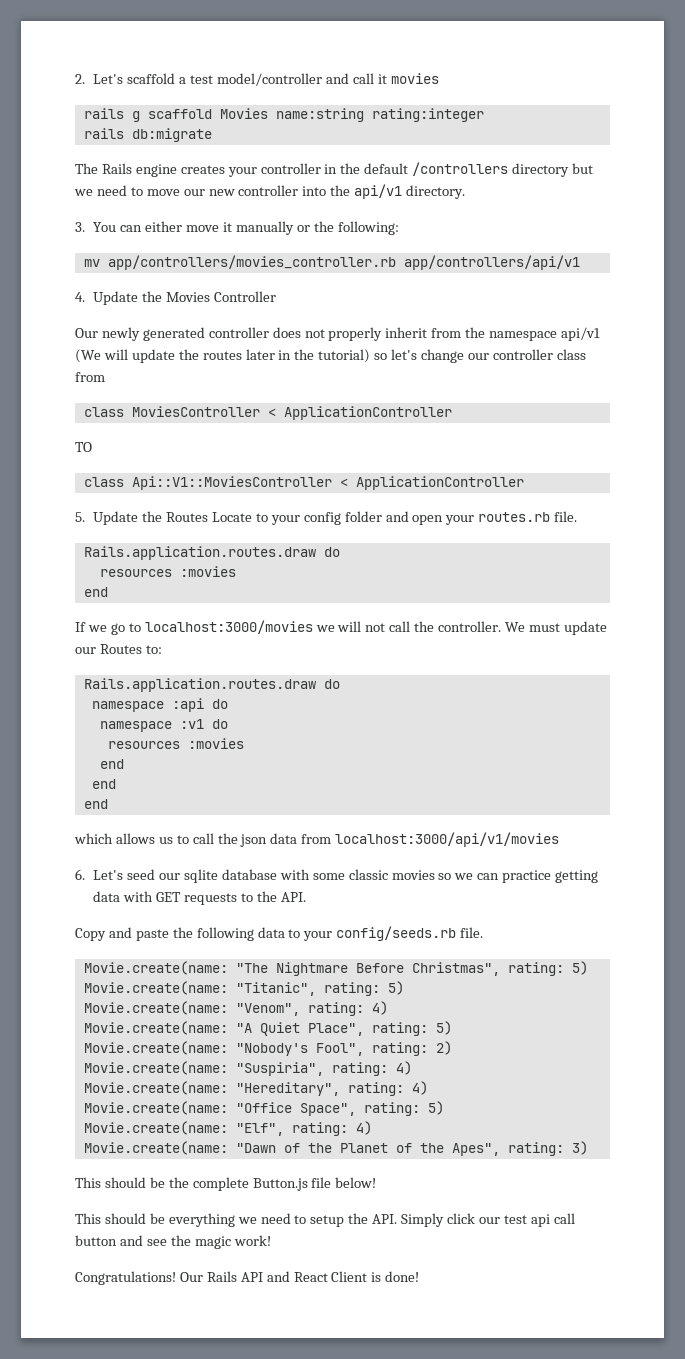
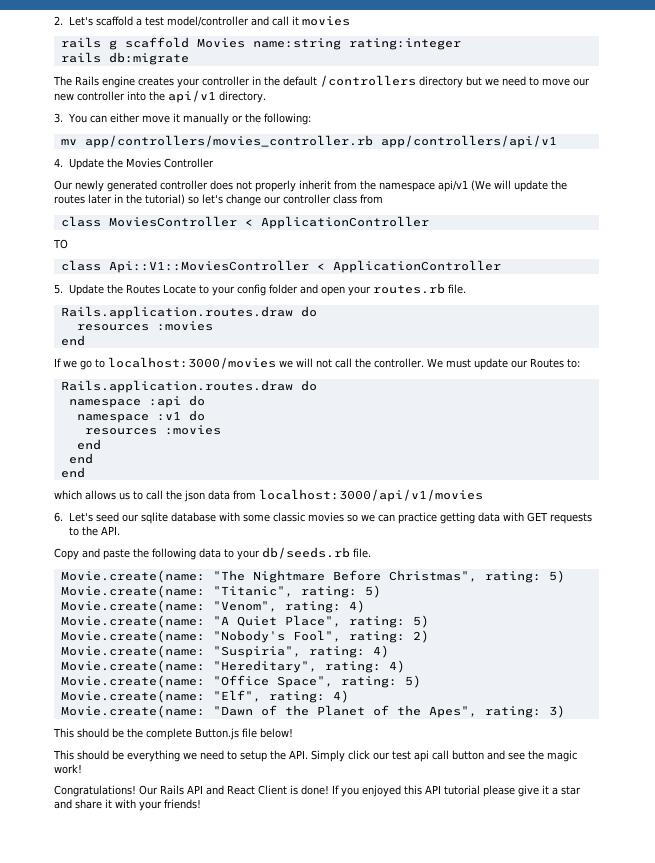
[336,926,457,941] config/seeds.rb -> [262,547,350,559] db/seeds.rb
(420, 1276) none -> [332,785,581,797] [54,799,201,811] If you enjoyed this API tutorial please give it a star and share it with your friends!

